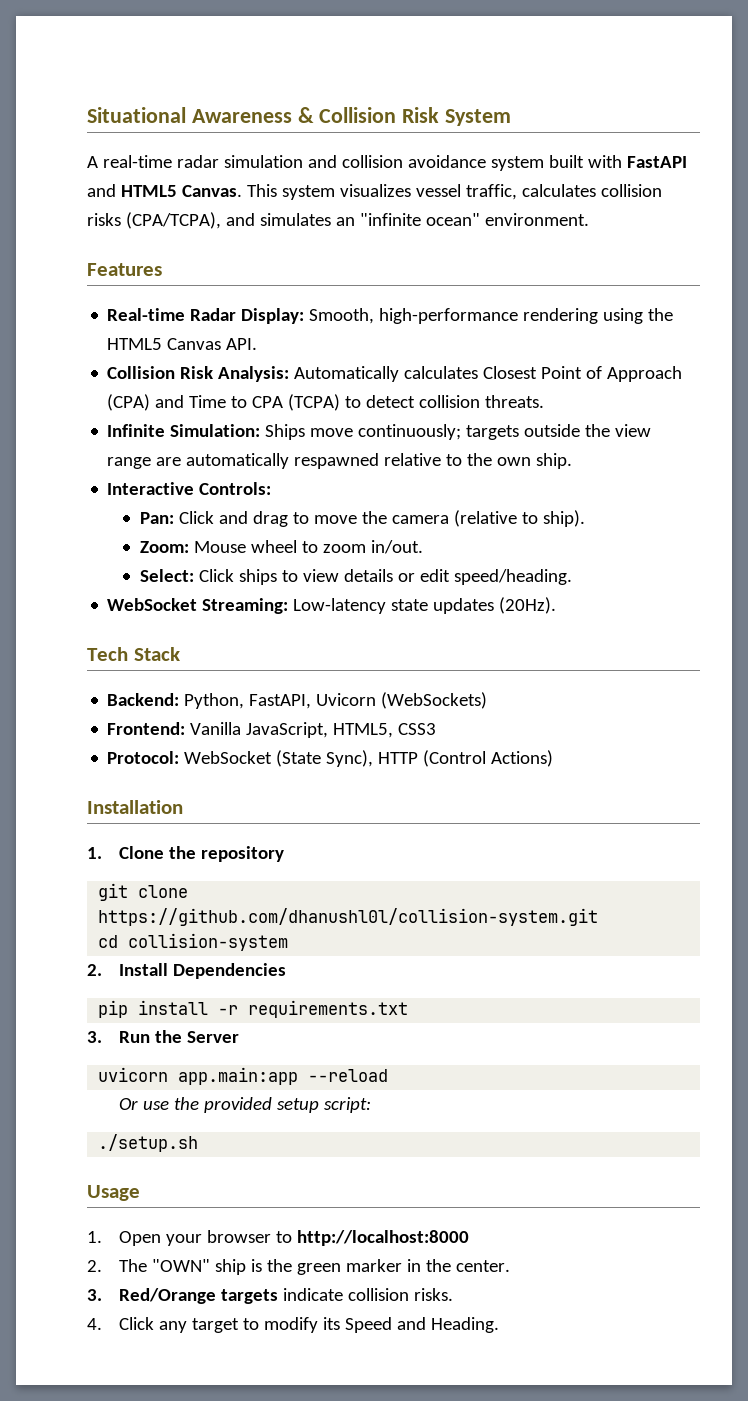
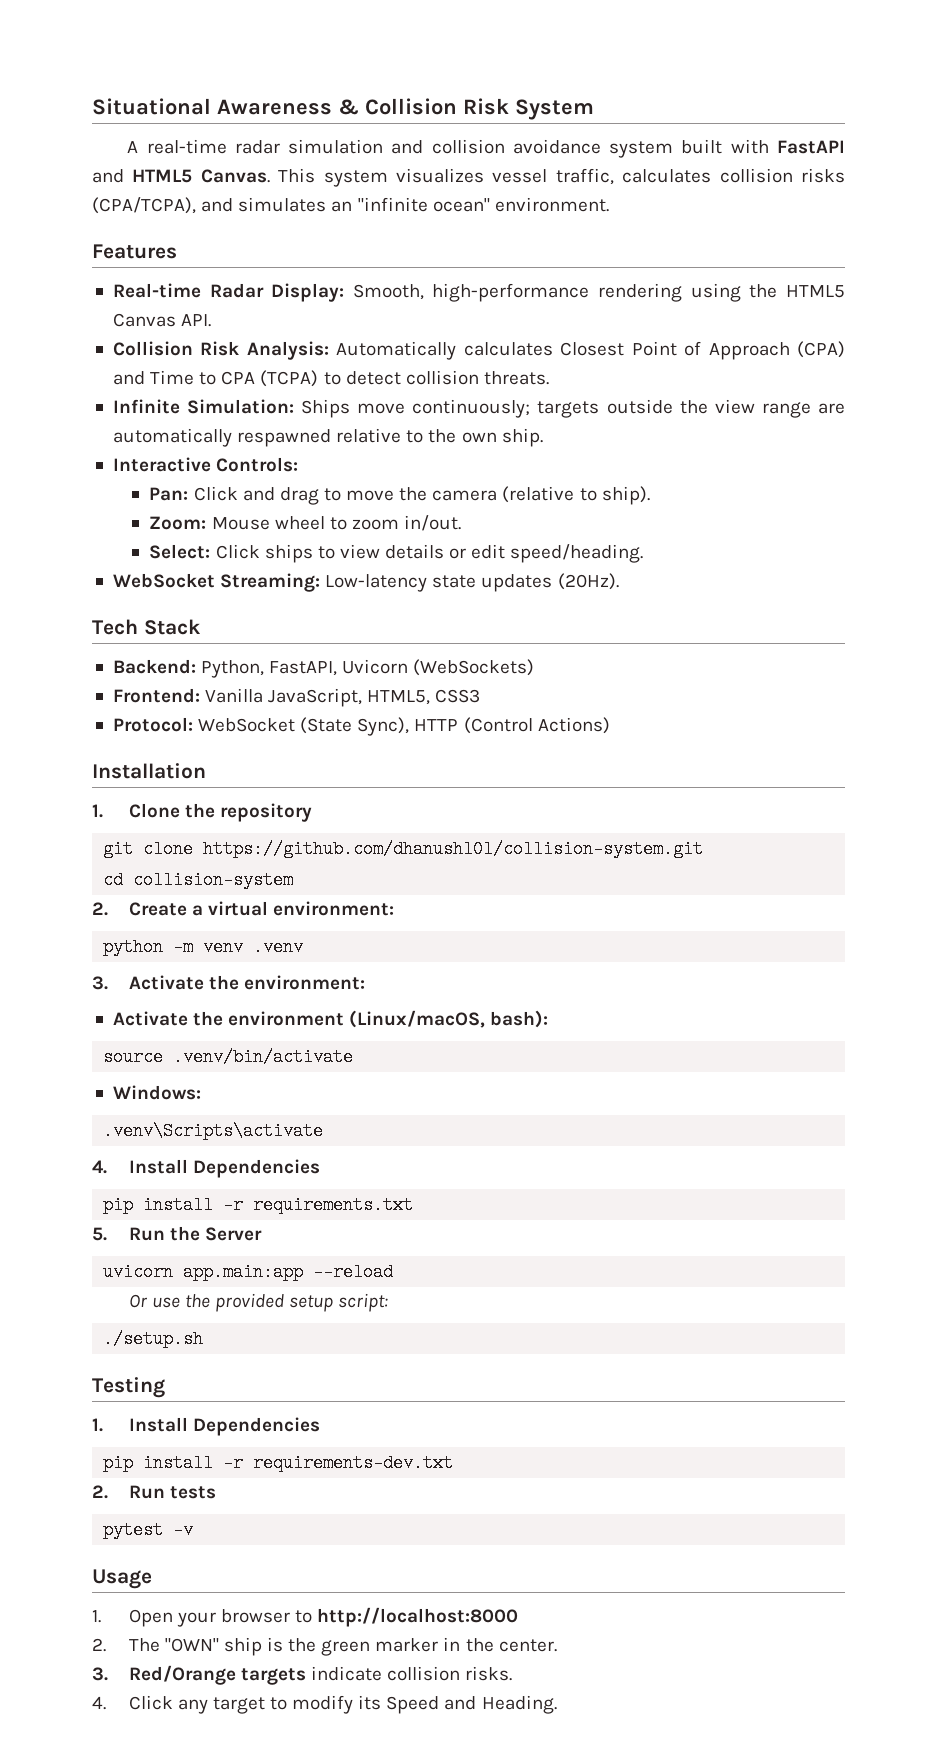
(102, 970) none -> [128,901,394,916] [103,938,304,956] [92,975,365,990] [112,1010,549,1028] [103,1048,354,1066] [112,1085,201,1100] [103,1122,324,1140] [92,1160,107,1174] Create a virtual environment: // python -m venv .venv // 3. Activate the environment: // Activate the environment (Linux/macOS, bash): // source .venv/bin/activate // Windows: // .venv\Scripts\activate // 4.
[87,1031,102,1043] 3. -> [92,1227,107,1241] 5.
(199, 1143) none -> [92,1377,165,1398] [92,1417,320,1436] [103,1454,454,1472] [92,1485,216,1499] [103,1521,194,1539] // Testing // 1. Install Dependencies // pip install -r requirements-dev.txt // 2. Run tests // pytest -v

